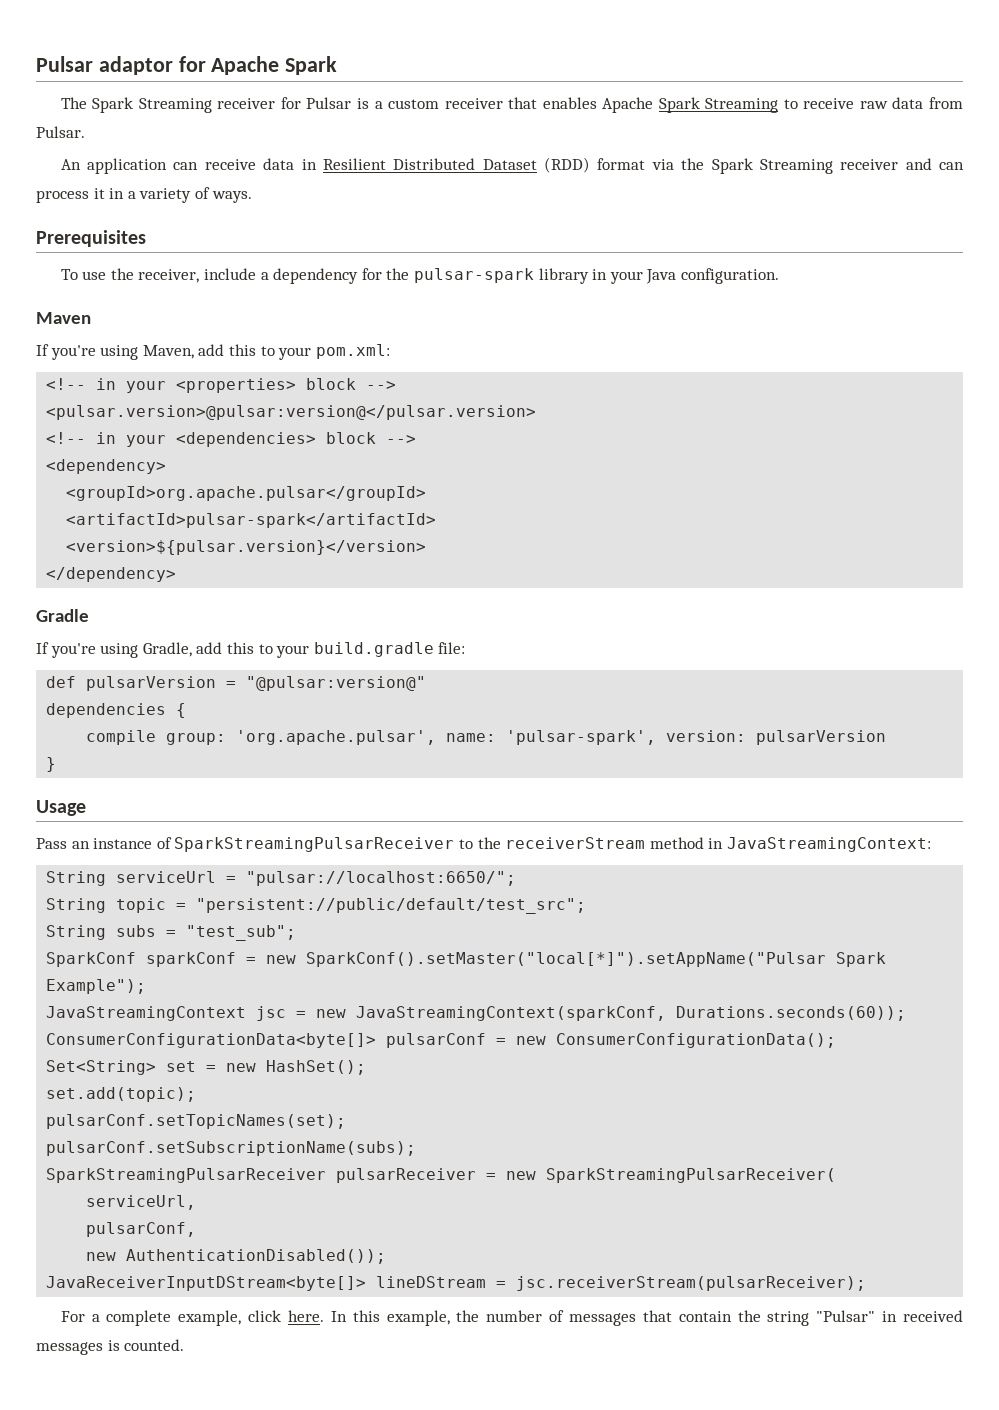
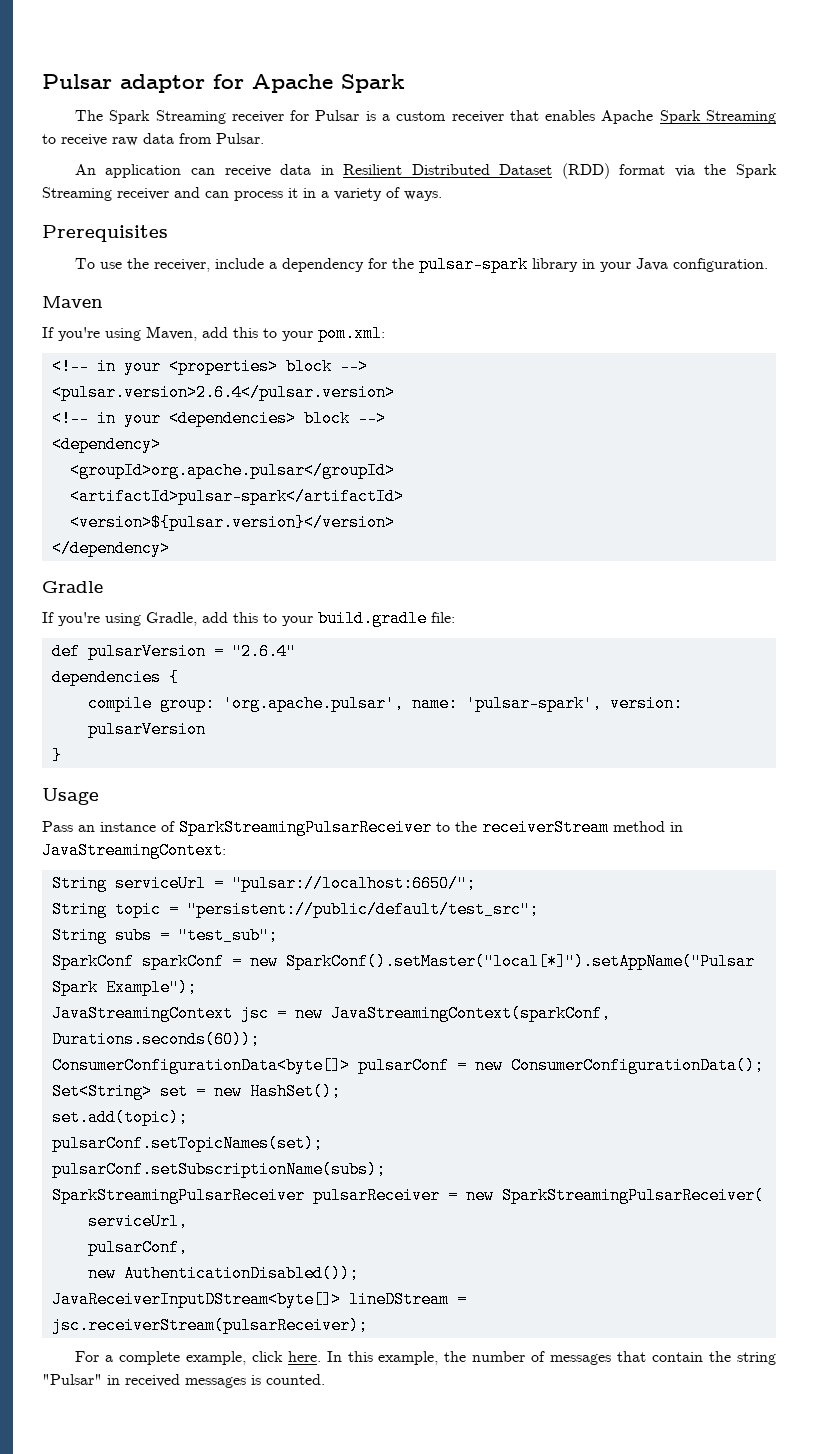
[46,405,537,420] <pulsar.version>@pulsar:version@</pulsar.version> -> [51,384,395,401] <pulsar.version>2.6.4</pulsar.version>
[246,676,427,691] "@pulsar:version@" -> [231,643,296,660] "2.6.4"

